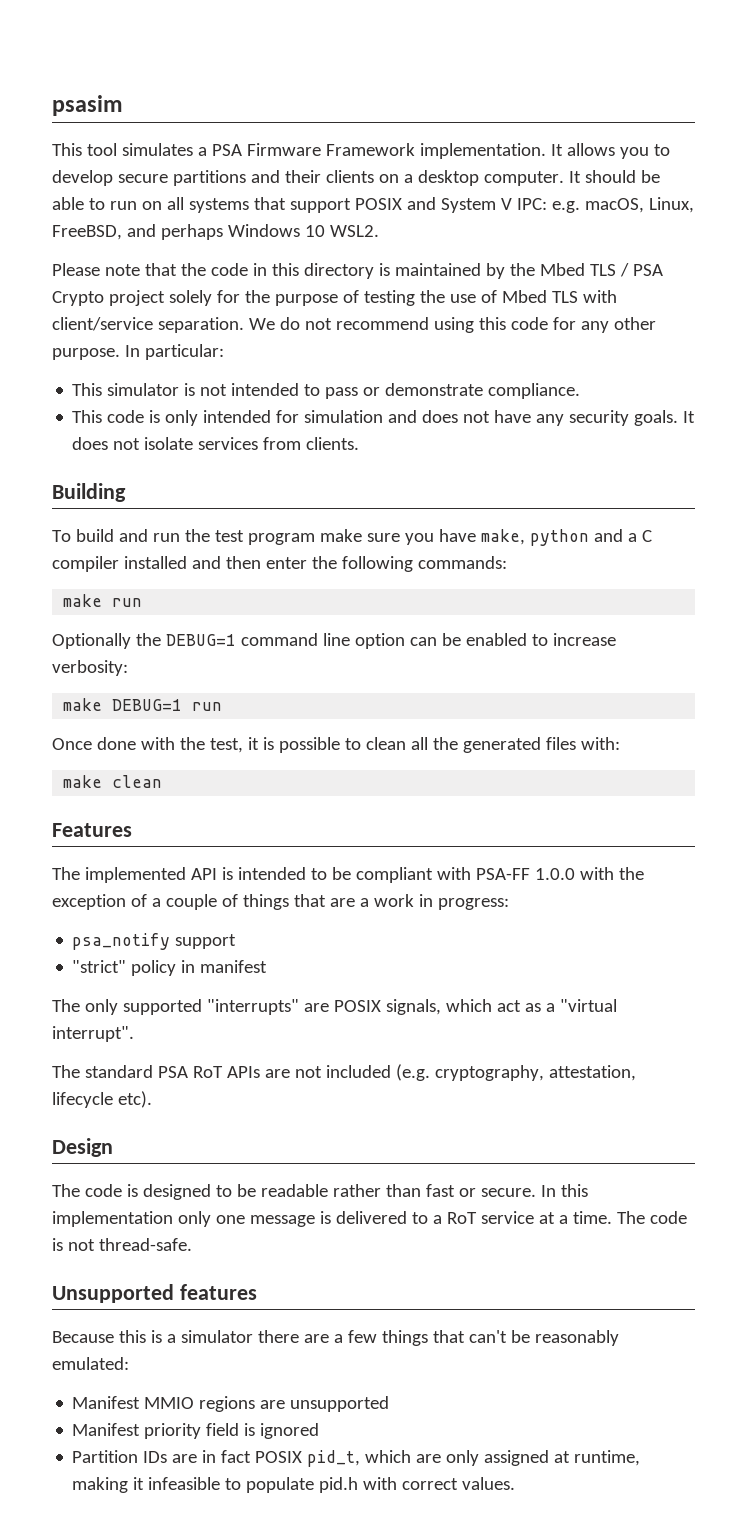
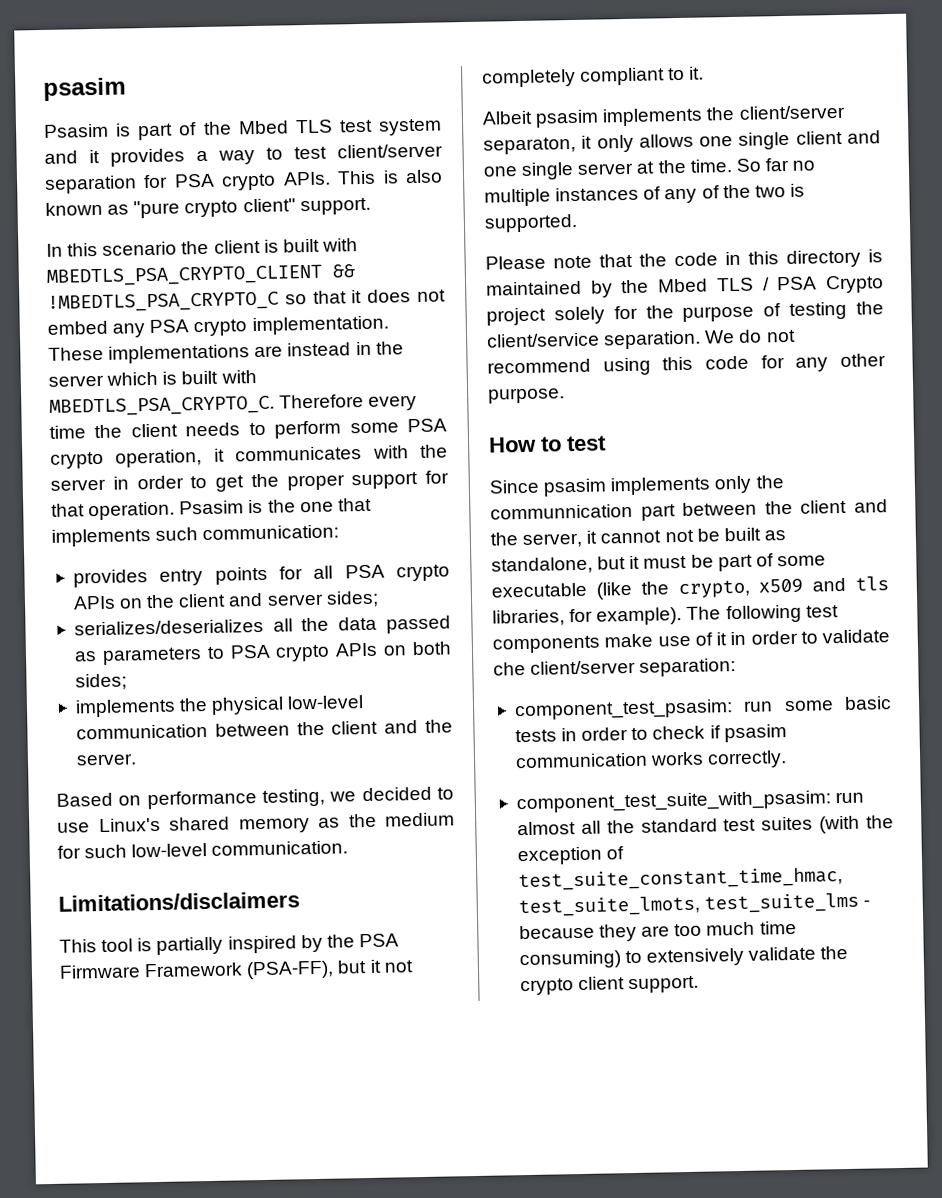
[52,143,670,159] [52,170,660,186] [52,197,694,213] [52,224,379,240] This tool simulates a PSA Firmware Framework implementation. It allows you to develop secure partitions and their clients on a desktop computer. It should be able to run on all systems that support POSIX and System V IPC: e.g. macOS, Linux, FreeBSD, and perhaps Windows 10 WSL2. -> [43,118,442,141] [44,143,443,167] [44,169,443,194] [45,197,371,219] [46,238,358,257] [46,264,355,287] [47,289,446,313] [47,315,389,338] [48,341,404,364] [48,369,257,387] [49,393,418,417] [49,418,447,439] [50,444,448,469] [50,470,449,492] [51,497,372,521] [51,524,340,547] [72,564,451,588] [72,590,379,610] [73,615,452,636] [73,641,452,665] [74,673,127,691] [74,695,365,718] [75,719,454,740] [75,753,137,766] [56,786,454,810] [57,812,455,834] [57,840,349,859] [58,891,300,912] [59,933,399,955] [59,959,414,980] [482,66,705,88] [482,104,845,128] [483,130,881,155] [483,157,816,180] [484,183,805,207] [484,213,578,233] Psasim is part of the Mbed TLS test system and it provides a way to test client/server separation for PSA crypto APIs. This is also known as "pure crypto client" support. // In this scenario the client is built with MBEDTLS_PSA_CRYPTO_CLIENT && !MBEDTLS_PSA_CRYPTO_C so that it does not embed any PSA crypto implementation. These implementations are instead in the server which is built with MBEDTLS_PSA_CRYPTO_C. Therefore every time the client needs to perform some PSA crypto operation, it communicates with the server in order to get the proper support for that operation. Psasim is the one that implements such communication: // provides entry points for all PSA crypto APIs on the client and server sides; // serializes/deserializes all the data passed as parameters to PSA crypto APIs on both sides; // implements the physical low-level communication between the client and the server. // Based on performance testing, we decided to use Linux's shared memory as the medium for such low-level communication. // Limitations/disclaimers // This tool is partially inspired by the PSA Firmware Framework (PSA-FF), but it not completely compliant to it. // Albeit psasim implements the client/server separaton, it only allows one single client and one single server at the time. So far no multiple instances of any of the two is supported.
[449,290,617,303] use of Mbed TLS with -> (884, 308) none
[124,344,224,360] [72,383,581,399] [72,410,696,426] [72,437,360,450] [52,483,126,502] [52,529,652,546] [52,556,507,572] [63,594,143,607] [52,633,616,649] [52,660,128,676] [63,698,223,711] [52,737,620,753] [63,775,163,788] [52,823,132,837] [52,867,644,883] [52,894,509,910] [72,933,237,950] [72,960,268,976] [52,999,617,1015] [52,1026,134,1042] [52,1064,636,1081] [52,1091,152,1108] [52,1138,113,1157] [52,1184,588,1200] [52,1211,687,1227] [52,1238,192,1251] [52,1284,257,1303] [52,1330,619,1346] [52,1357,129,1370] [72,1396,390,1412] [72,1423,320,1439] [72,1450,641,1467] [72,1477,516,1493] In particular: // This simulator is not intended to pass or demonstrate compliance. // This code is only intended for simulation and does not have any security goals. It does not isolate services from clients. // Building // To build and run the test program make sure you have make, python and a C compiler installed and then enter the following commands: // make run // Optionally the DEBUG=1 command line option can be enabled to increase verbosity: // make DEBUG=1 run // Once done with the test, it is possible to clean all the generated files with: // make clean // Features // The implemented API is intended to be compliant with PSA-FF 1.0.0 with the exception of a couple of things that are a work in progress: // psa_notify support // "strict" policy in manifest // The only supported "interrupts" are POSIX signals, which act as a "virtual interrupt". // The standard PSA RoT APIs are not included (e.g. cryptography, attestation, lifecycle etc). // Design // The code is designed to be readable rather than fast or secure. In this implementation only one message is delivered to a RoT service at a time. The code is not thread-safe. // Unsupported features // Because this is a simulator there are a few things that can't be reasonably emulated: // Manifest MMIO regions are unsupported // Manifest priority field is ignored // Partition IDs are in fact POSIX pid_t, which are only assigned at runtime, making it infeasible to populate pid.h with correct values. -> [488,435,607,453] [489,475,784,497] [490,499,888,521] [490,527,786,549] [491,553,826,575] [491,576,889,600] [492,604,839,627] [492,629,890,654] [493,658,737,677] [513,696,892,721] [514,724,787,743] [514,750,788,769] [515,790,865,814] [516,815,894,836] [516,846,625,866] [517,867,843,892] [517,892,871,918] [518,920,797,942] [518,945,849,970] [519,975,700,996] // How to test // Since psasim implements only the communnication part between the client and the server, it cannot not be built as standalone, but it must be part of some executable (like the crypto, x509 and tls libraries, for example). The following test components make use of it in order to validate che client/server separation: // component_test_psasim: run some basic tests in order to check if psasim communication works correctly. // component_test_suite_with_psasim: run almost all the standard test suites (with the exception of test_suite_constant_time_hmac, test_suite_lmots, test_suite_lms - because they are too much time consuming) to extensively validate the crypto client support.

